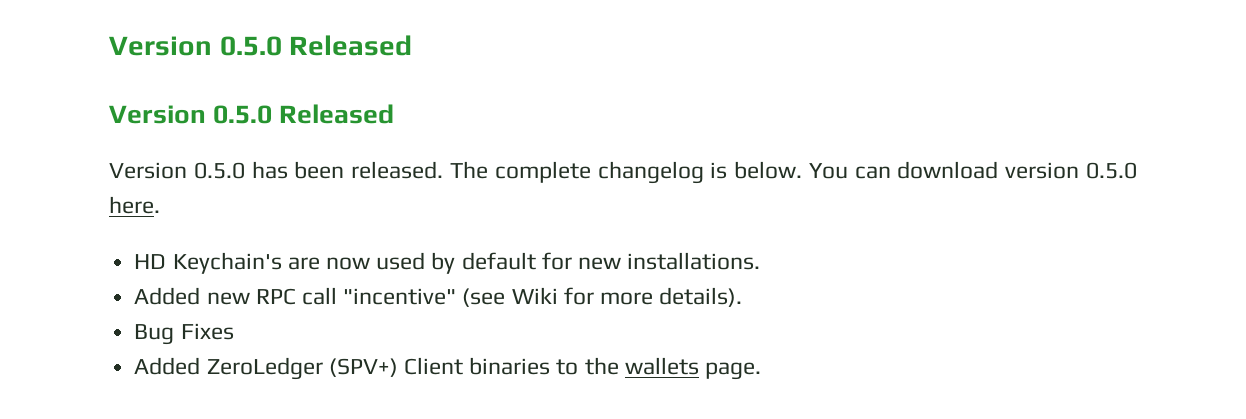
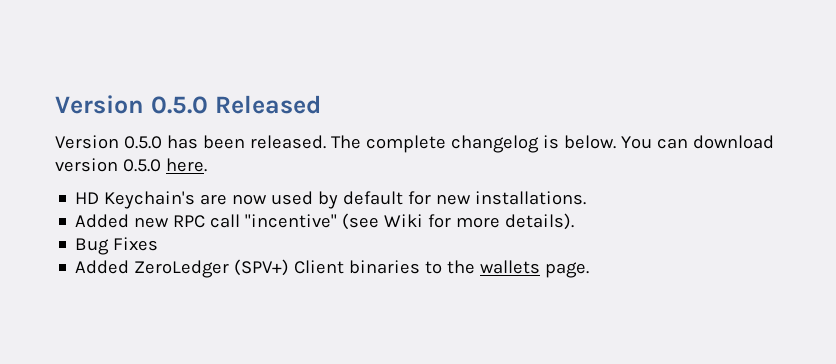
[109,35,413,56] [109,104,395,124] Version 0.5.0 Released // Version 0.5.0 Released -> [55,95,321,114] Version 0.5.0 Released

